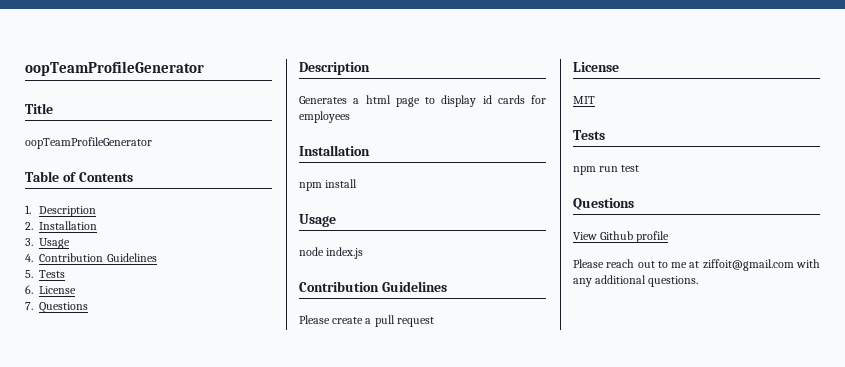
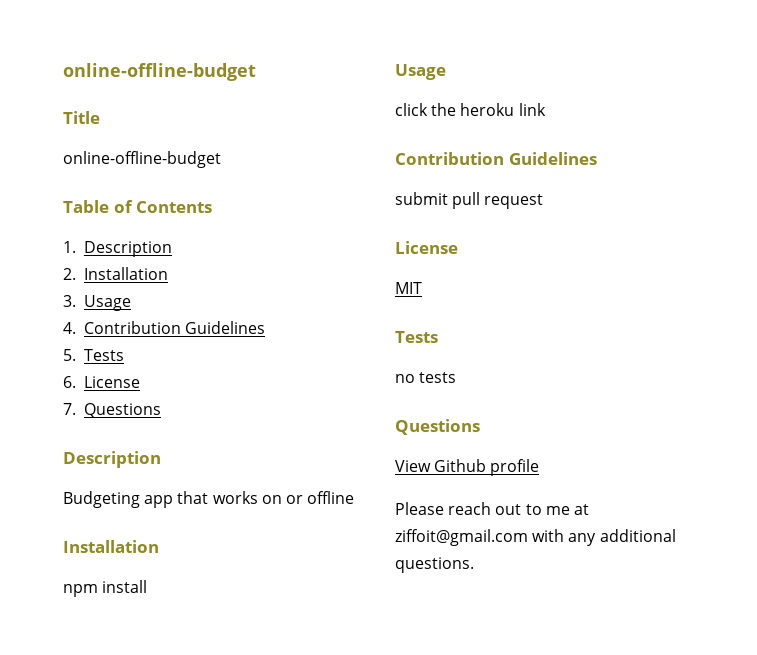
[25,61,204,76] oopTeamProfileGenerator -> [63,63,256,81] online-offline-budget
[25,137,152,149] oopTeamProfileGenerator -> [63,151,221,168] online-offline-budget
[299,95,546,107] [299,111,350,123] Generates a html page to display id cards for employees -> [63,491,355,508] Budgeting app that works on or offline
[299,247,364,259] [299,281,447,292] [299,315,372,324] node index.js // Contribution Guidelines // Please create a -> [395,103,546,116] [395,152,597,165] [395,192,448,205] click the heroku link // Contribution Guidelines // submit
[573,165,640,175] npm run test -> [395,372,457,383] no tests

